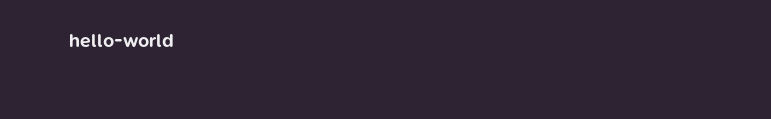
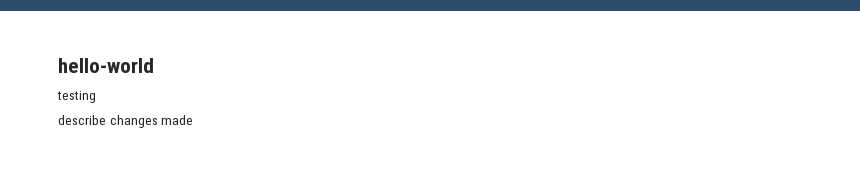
(174, 41) none -> [57,91,96,103] [58,115,194,128] // testing // describe changes made

